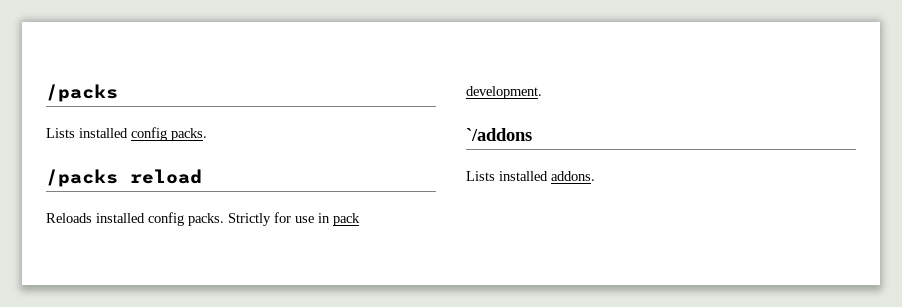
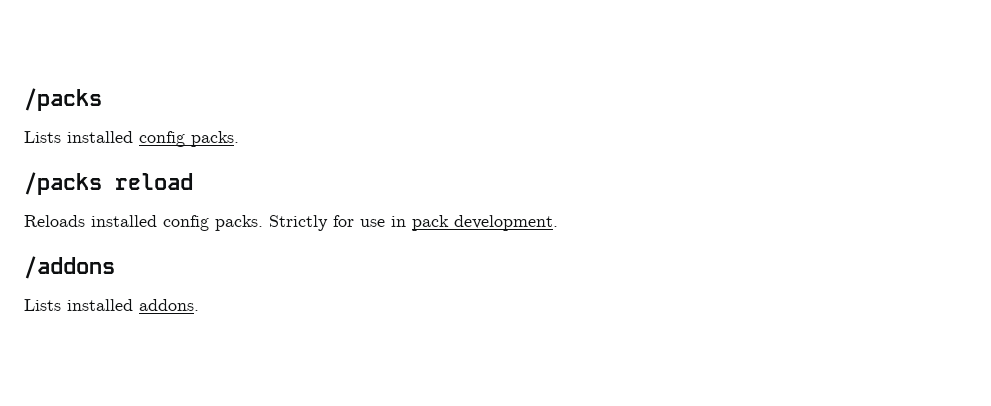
[466,128,532,141] `/addons -> [24,256,115,279] /addons

